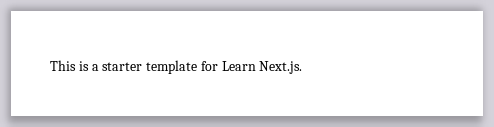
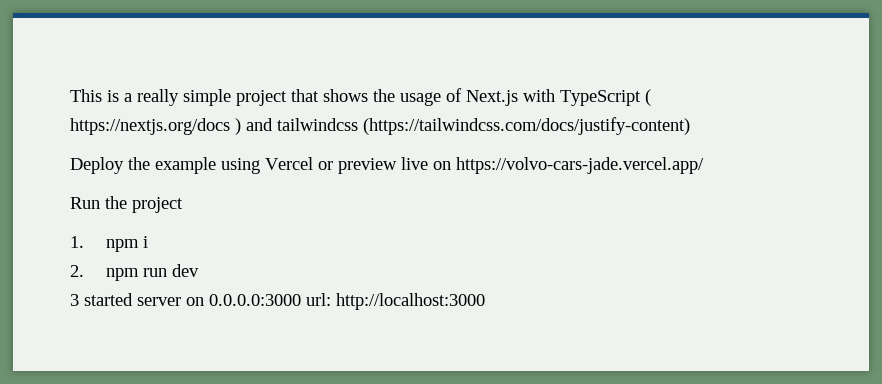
[102,60,303,74] starter template for Learn Next.js. -> [137,88,651,106] [70,117,690,135] [70,157,704,174] [70,196,183,213] [70,236,148,252] [70,264,199,281] [70,293,485,310] really simple project that shows the usage of Next.js with TypeScript ( https://nextjs.org/docs ) and tailwindcss (https://tailwindcss.com/docs/justify-content) // Deploy the example using Vercel or preview live on https://volvo-cars-jade.vercel.app/ // Run the project // 1. npm i // 2. npm run dev // 3 started server on 0.0.0.0:3000 url: http://localhost:3000

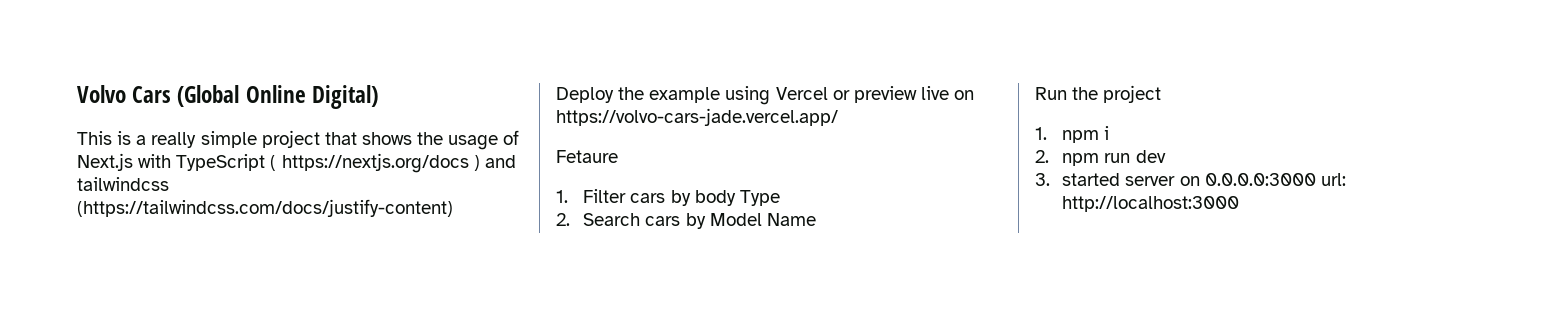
(70, 95) none -> [77,85,378,109] Volvo Cars (Global Online Digital) //
(704, 165) none -> [556,150,618,163] [556,189,780,206] [556,213,816,229] // Fetaure // 1. Filter cars by body Type // 2. Search cars by Model Name
[70,294,79,306] 3 -> [1035,173,1050,186] 3.

